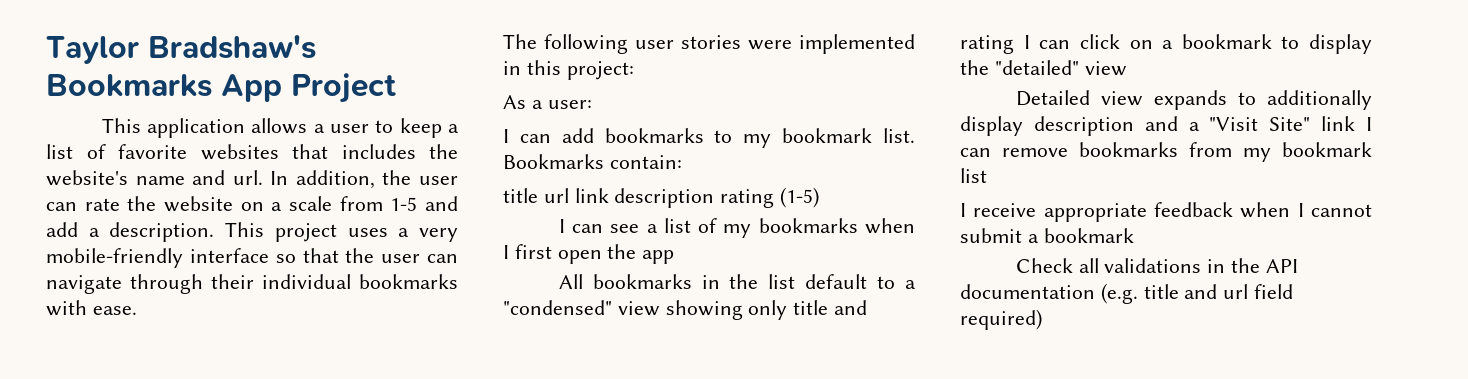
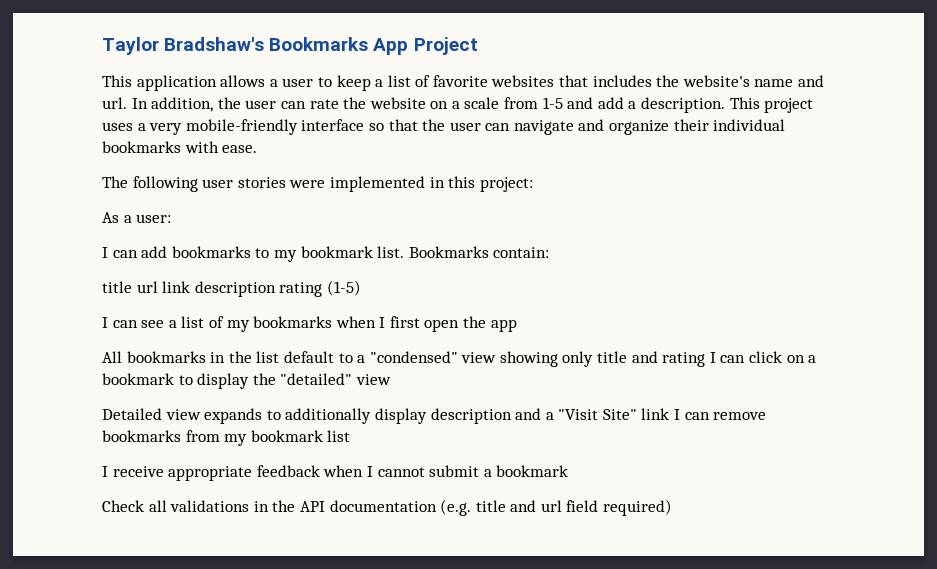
[130,274,203,294] through -> [578,119,670,135] and organize

